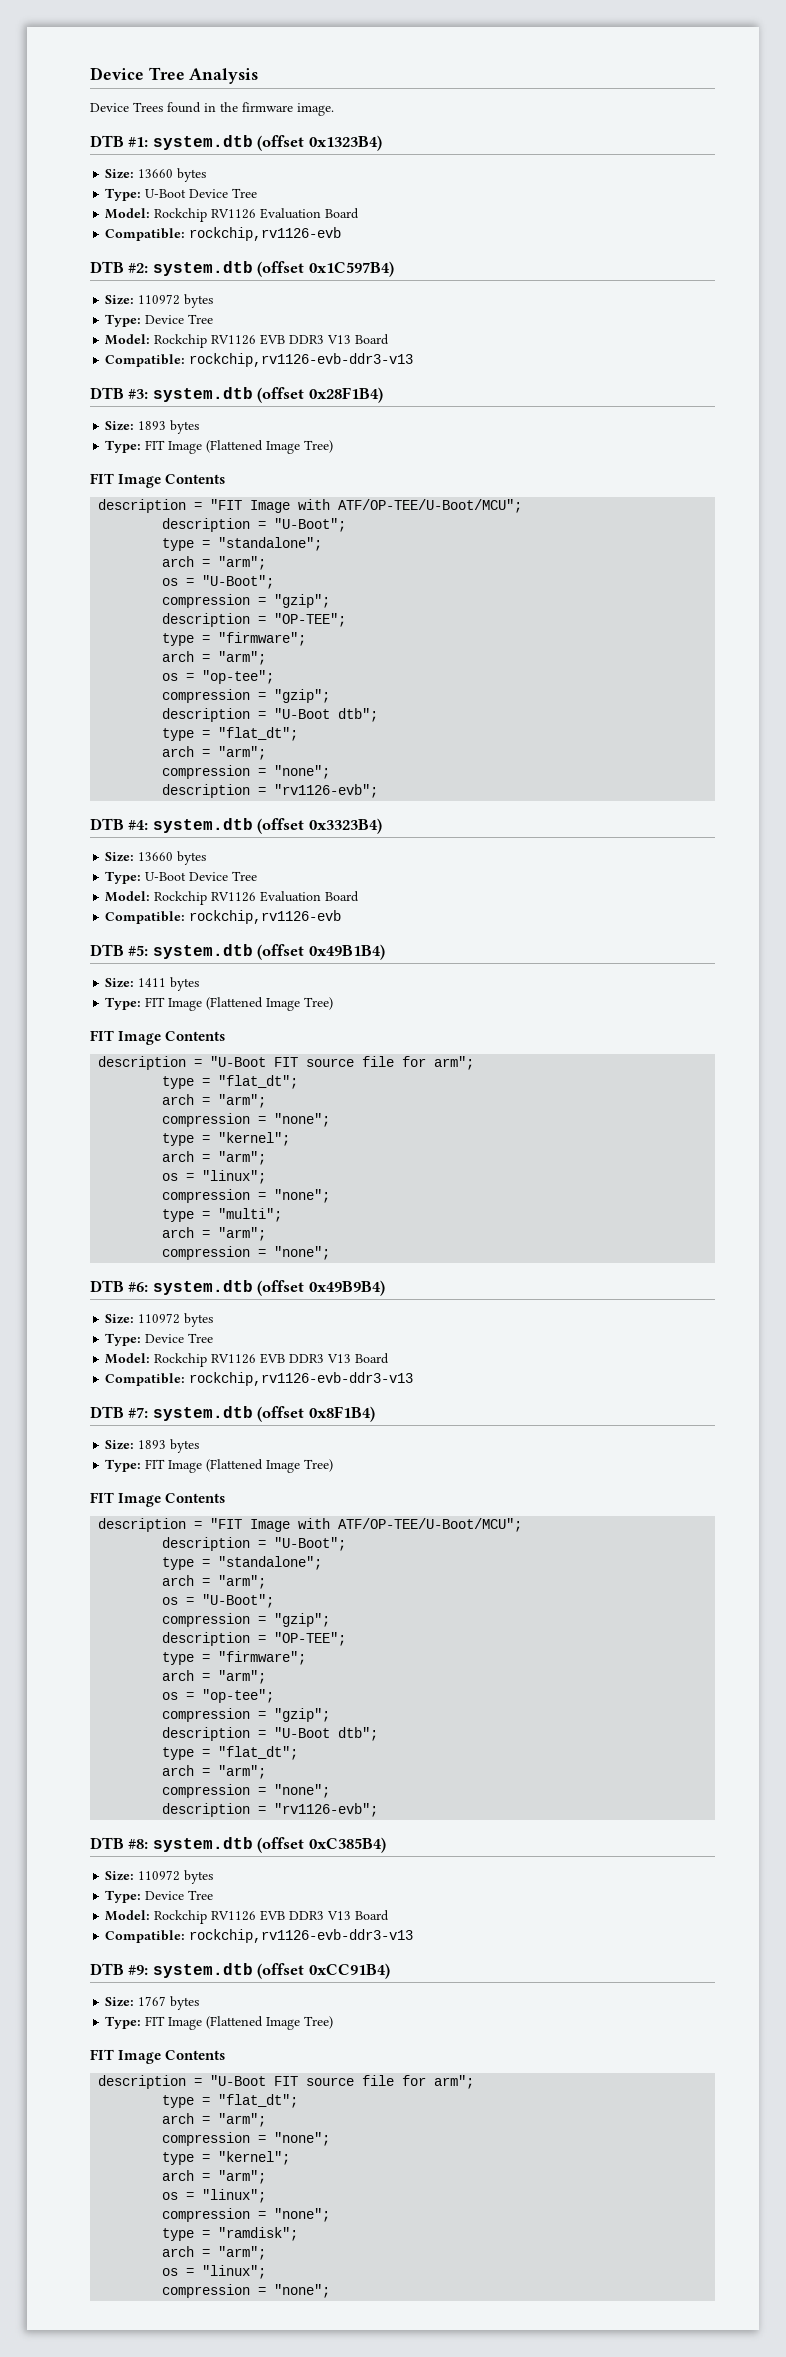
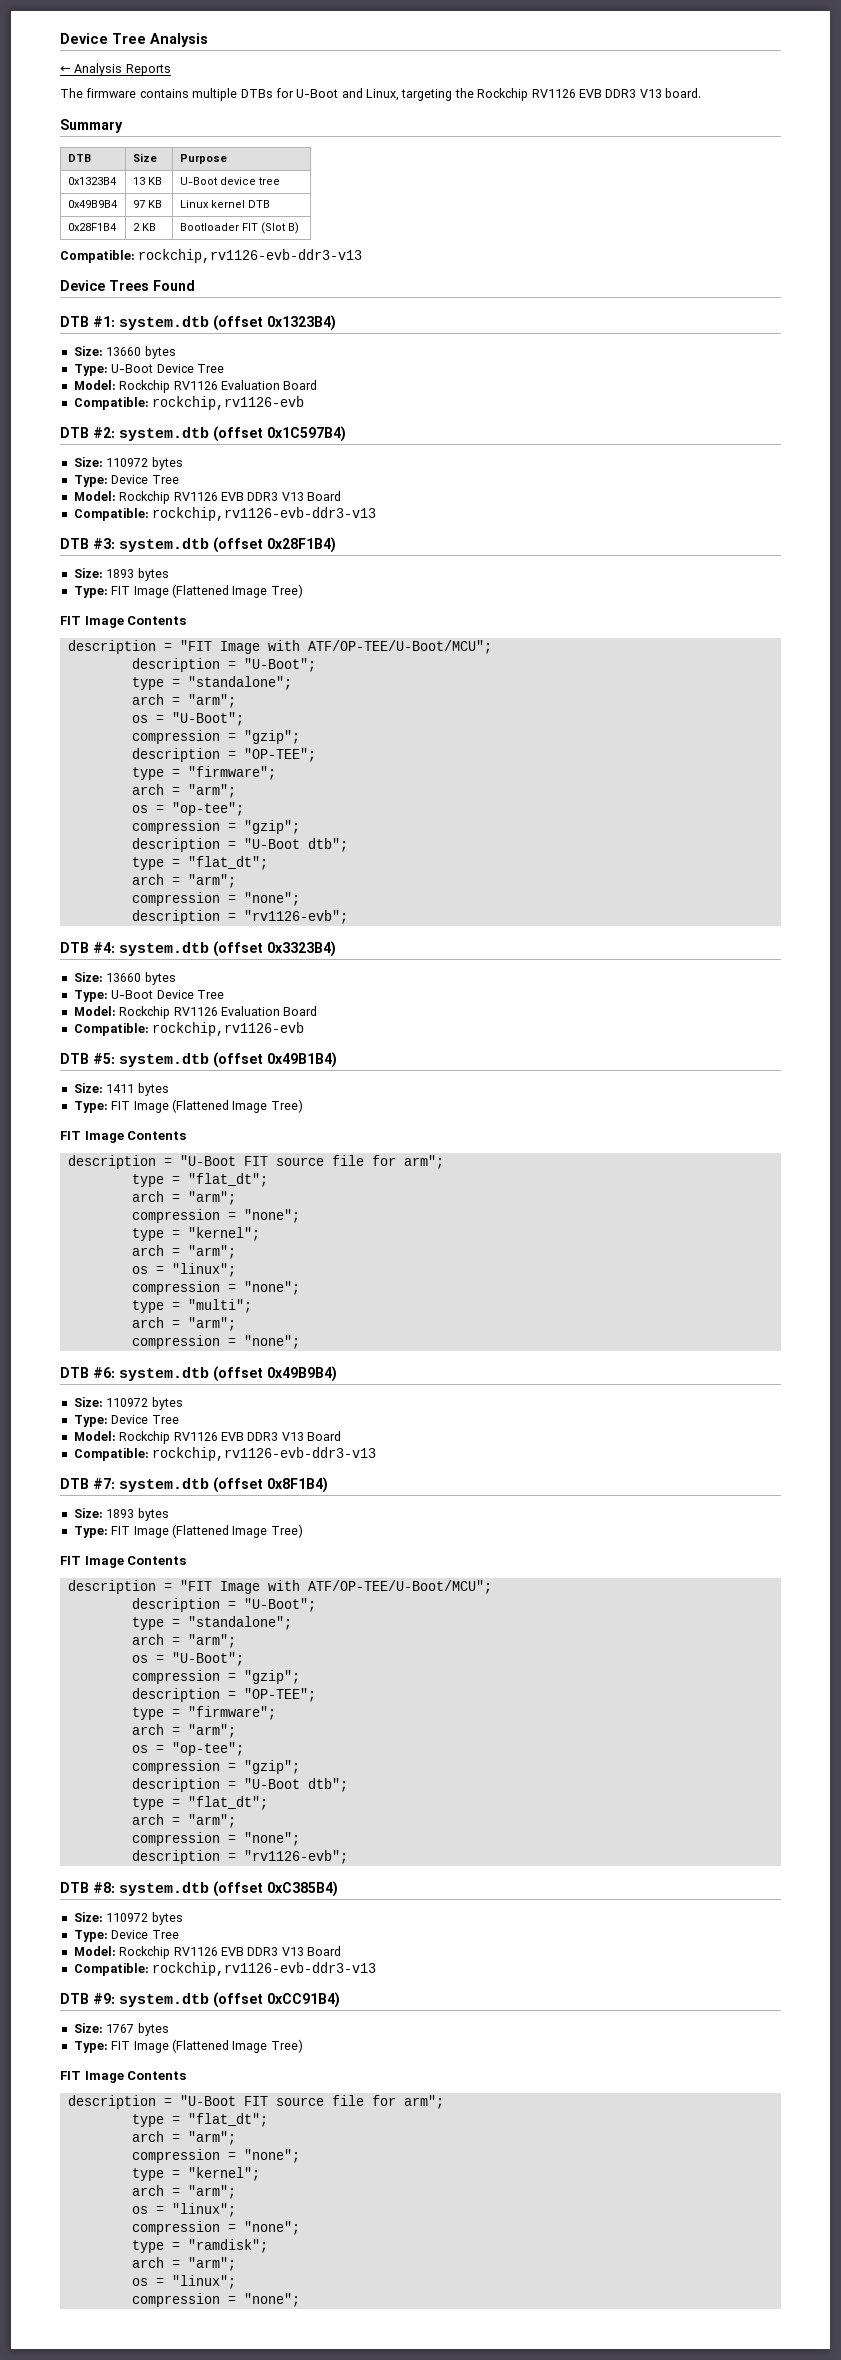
[90,102,334,116] Device Trees found in the firmware image. -> [60,63,171,76] [60,88,701,101] [60,119,123,133] [67,154,91,162] [132,153,157,162] [179,154,227,164] [67,177,117,185] [132,177,162,185] [179,177,280,185] [67,200,118,208] [132,200,162,208] [179,200,270,208] [67,223,117,231] [132,223,156,231] [179,222,299,234] [60,249,363,263] [60,280,195,291] ← Analysis Reports // The firmware contains multiple DTBs for U-Boot and Linux, targeting the Rockchip RV1126 EVB DDR3 V13 board. // Summary // DTB | Size | Purpose // 0x1323B4 | 13 KB | U-Boot device tree // 0x49B9B4 | 97 KB | Linux kernel DTB // 0x28F1B4 | 2 KB | Bootloader FIT (Slot B) // Compatible: rockchip,rv1126-evb-ddr3-v13 // Device Trees Found

